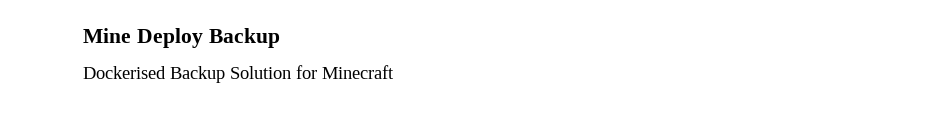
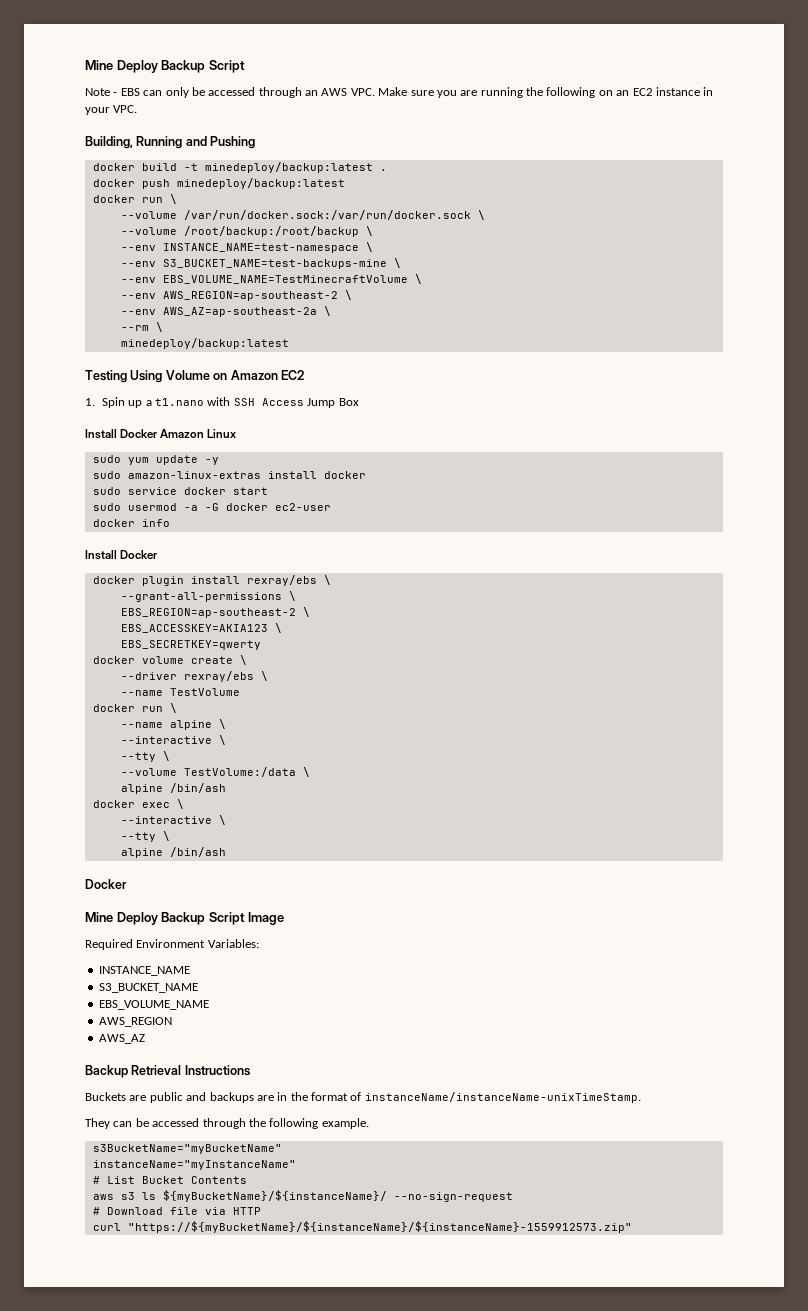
[83,28,280,48] [83,65,394,83] Mine Deploy Backup // Dockerised Backup Solution for Minecraft -> [85,60,245,73] [85,87,714,98] [85,105,138,115] [85,136,256,149] [92,162,387,173] [92,178,345,189] [92,194,177,204] [120,210,485,220] [120,226,373,237] [120,242,373,253] [120,258,401,269] [120,274,422,284] [120,290,352,301] [120,306,331,317] [120,322,163,332] [120,338,289,349] [85,370,304,383] [85,397,359,408] [85,429,237,439] [92,455,219,465] [92,471,366,479] [92,487,268,495] [92,503,331,511] [92,519,170,527] [85,550,158,560] [92,575,331,586] [120,591,296,602] [120,607,310,618] [120,623,282,633] [120,640,261,650] [92,655,247,665] [120,671,268,682] [120,688,240,696] [92,703,177,713] [120,719,226,730] [120,735,226,745] [120,751,170,762] [120,767,310,777] [120,783,226,794] [92,799,184,809] [120,815,226,825] [120,831,170,842] [120,847,226,858] [85,879,127,889] [85,912,285,925] [85,939,259,950] [98,966,190,976] [98,983,198,993] [98,1000,209,1010] [98,1017,172,1027] [98,1034,145,1044] [85,1065,250,1078] [85,1092,641,1103] [85,1118,369,1129] [92,1144,282,1154] [92,1160,296,1170] [92,1176,247,1184] [92,1190,513,1202] [92,1207,261,1215] [92,1221,632,1233] Mine Deploy Backup Script // Note - EBS can only be accessed through an AWS VPC. Make sure you are running the following on an EC2 instance in your VPC. // Building, Running and Pushing // docker build -t minedeploy/backup:latest . // docker push minedeploy/backup:latest // docker run \ // --volume /var/run/docker.sock:/var/run/docker.sock \ // --volume /root/backup:/root/backup \ // --env INSTANCE_NAME=test-namespace \ // --env S3_BUCKET_NAME=test-backups-mine \ // --env EBS_VOLUME_NAME=TestMinecraftVolume \ // --env AWS_REGION=ap-southeast-2 \ // --env AWS_AZ=ap-southeast-2a \ // --rm \ // minedeploy/backup:latest // Testing Using Volume on Amazon EC2 // 1. Spin up a t1.nano with SSH Access Jump Box // Install Docker Amazon Linux // sudo yum update -y // sudo amazon-linux-extras install docker // sudo service docker start // sudo usermod -a -G docker ec2-user // docker info // Install Docker // docker plugin install rexray/ebs \ // --grant-all-permissions \ // EBS_REGION=ap-southeast-2 \ // EBS_ACCESSKEY=AKIA123 \ // EBS_SECRETKEY=qwerty // docker volume create \ // --driver rexray/ebs \ // --name TestVolume // docker run \ // --name alpine \ // --interactive \ // --tty \ // --volume TestVolume:/data \ // alpine /bin/ash // docker exec \ // --interactive \ // --tty \ // alpine /bin/ash // Docker // Mine Deploy Backup Script Image // Required Environment Variables: // INSTANCE_NAME // S3_BUCKET_NAME // EBS_VOLUME_NAME // AWS_REGION // AWS_AZ // Backup Retrieval Instructions // Buckets are public and backups are in the format of instanceName/instanceName-unixTimeStamp. // They can be accessed through the following example. // s3BucketName="myBucketName" // instanceName="myInstanceName" // # List Bucket Contents // aws s3 ls ${myBucketName}/${instanceName}/ --no-sign-request // # Download file via HTTP // curl "https://${myBucketName}/${instanceName}/${instanceName}-1559912573.zip"

